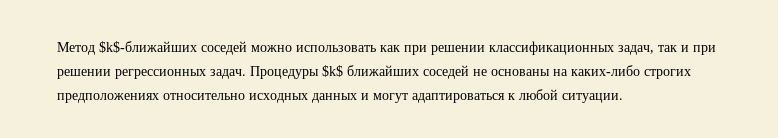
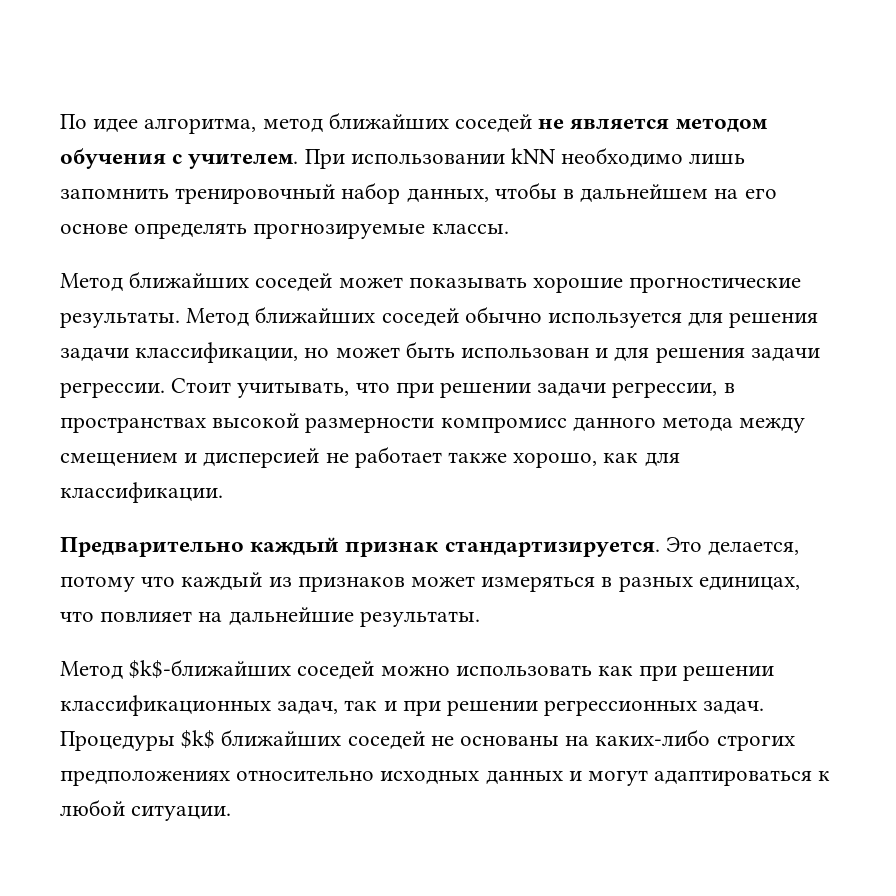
(57, 48) none -> [60,112,768,134] [60,147,746,169] [60,182,777,204] [60,223,509,239] [60,271,802,293] [60,306,819,328] [60,341,820,363] [60,378,735,398] [60,413,806,433] [60,446,680,468] [60,482,223,503] [60,537,800,557] [60,572,800,592] [60,607,480,627] По идее алгоритма, метод ближайших соседей не является методом обучения с учителем. При использовании kNN необходимо лишь запомнить тренировочный набор данных, чтобы в дальнейшем на его основе определять прогнозируемые классы. // Метод ближайших соседей может показывать хорошие прогностические результаты. Метод ближайших соседей обычно используется для решения задачи классификации, но может быть использован и для решения задачи регрессии. Стоит учитывать, что при решении задачи регрессии, в пространствах высокой размерности компромисс данного метода между смещением и дисперсией не работает также хорошо, как для классификации. // Предварительно каждый признак стандартизируется. Это делается, потому что каждый из признаков может измеряться в разных единицах, что повлияет на дальнейшие результаты. //

